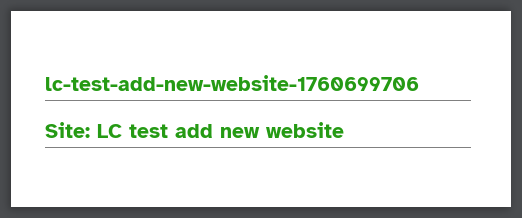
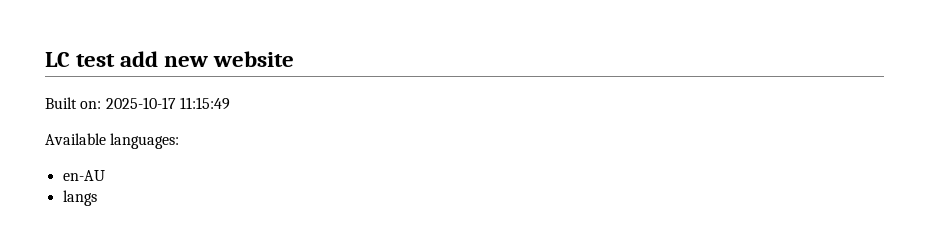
[45,75,419,91] [45,122,90,138] lc-test-add-new-website-1760699706 // Site: -> (45, 59) none
(344, 130) none -> [45,97,230,110] [45,133,180,149] [62,170,105,181] [62,190,97,206] // Built on: 2025-10-17 11:15:49 // Available languages: // en-AU // langs

